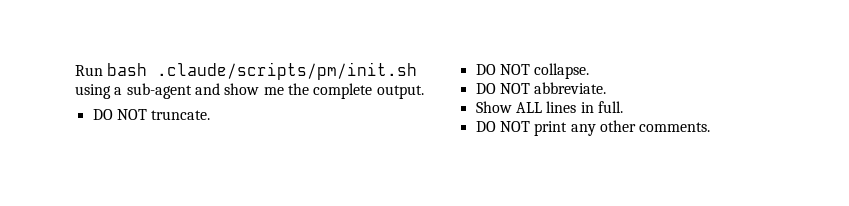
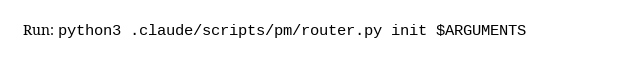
[75,62,418,80] [75,83,424,99] [92,109,211,120] [475,63,590,79] [475,82,607,94] [475,101,623,113] [475,120,711,136] Run bash .claude/scripts/pm/init.sh using a sub-agent and show me the complete output. // DO NOT truncate. // DO NOT collapse. // DO NOT abbreviate. // Show ALL lines in full. // DO NOT print any other comments. -> [23,24,526,38] Run: python3 .claude/scripts/pm/router.py init $ARGUMENTS

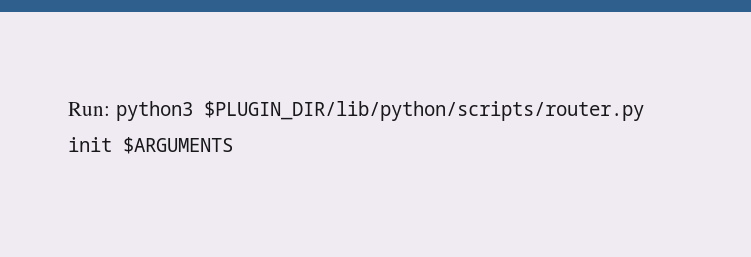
[130,24,382,38] .claude/scripts/pm/router.py -> [203,101,644,121] $PLUGIN_DIR/lib/python/scripts/router.py

